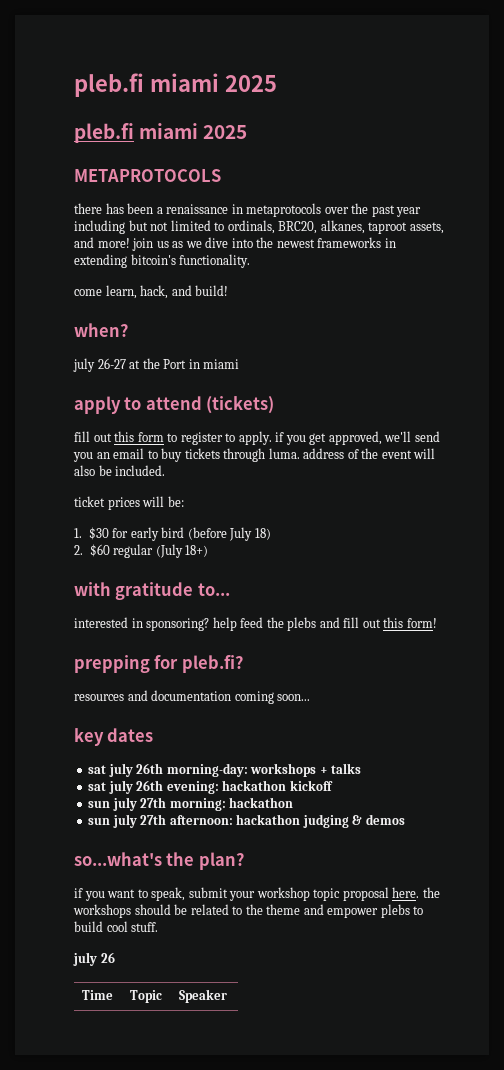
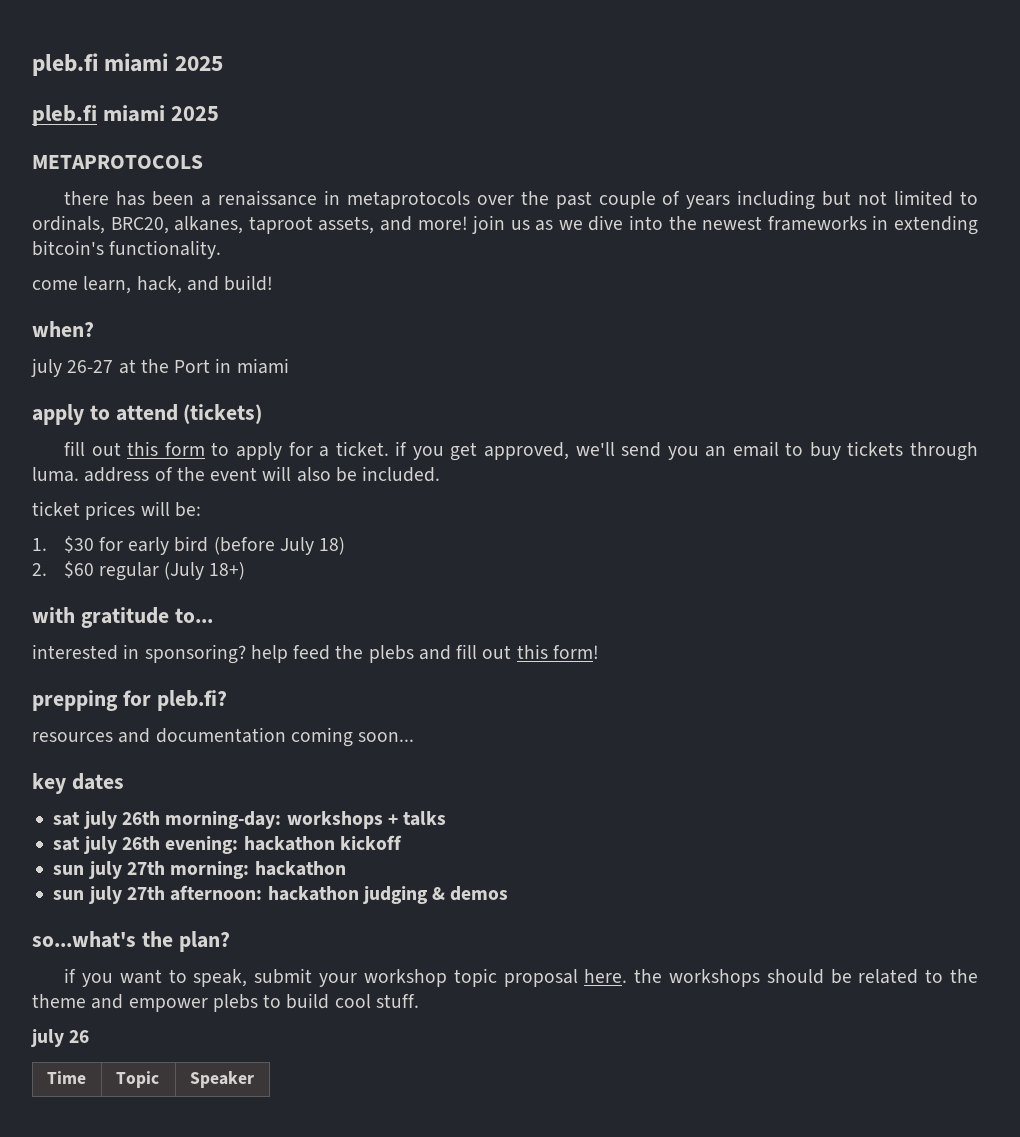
[396,207,422,217] year -> [598,191,731,209] couple of years
[180,431,272,445] register to apply. -> [236,441,389,460] apply for a ticket.

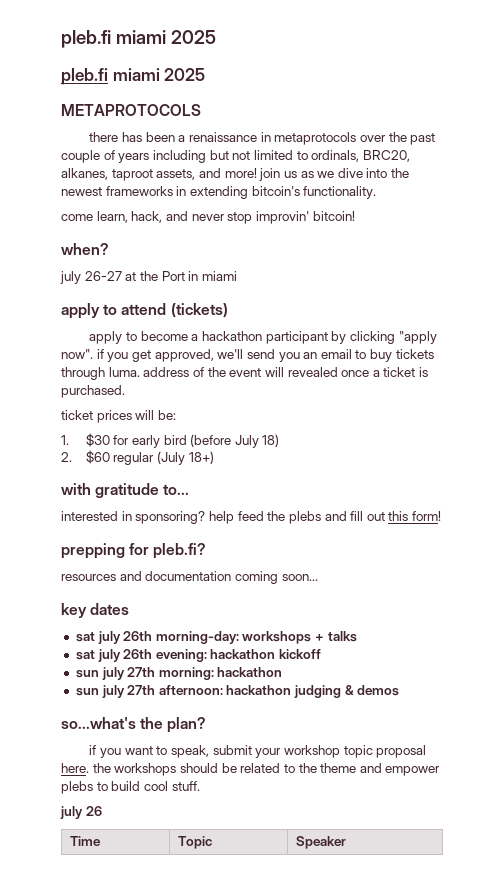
[224,275,274,291] build! -> [191,211,355,224] never stop improvin' bitcoin!
[64,441,389,460] fill out this form to apply for a ticket. -> [89,331,437,344] [61,349,93,359] apply to become a hackathon participant by clicking "apply now".
[296,466,441,482] also be included. -> [287,367,429,377] [61,385,125,398] revealed once a ticket is purchased.

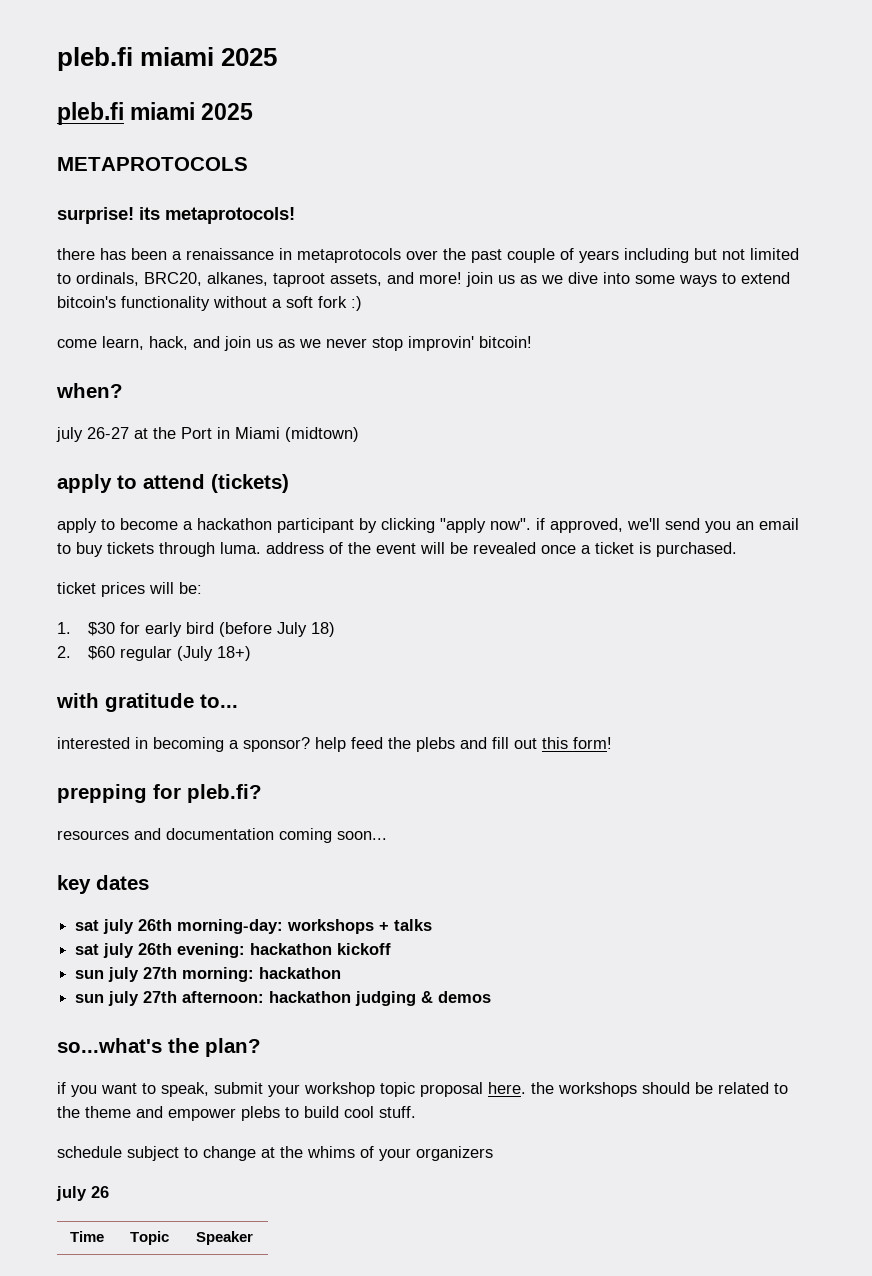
(201, 110) none -> [57,207,295,224] // surprise! its metaprotocols!
[391,168,410,178] [61,186,377,199] the newest frameworks in extending bitcoin's functionality. -> [635,272,790,287] [57,296,362,311] some ways to extend bitcoin's functionality without a soft fork :)
(188, 216) none -> [224,336,321,351] join us as we
[201,271,237,281] miami -> [235,427,359,442] Miami (midtown)
[107,350,151,362] you get -> (545, 524) none
(284, 372) none -> [450,542,468,554] be
[135,511,206,524] sponsoring? -> [153,737,310,752] becoming a sponsor?
(200, 786) none -> [57,1146,493,1161] // schedule subject to change at the whims of your organizers

